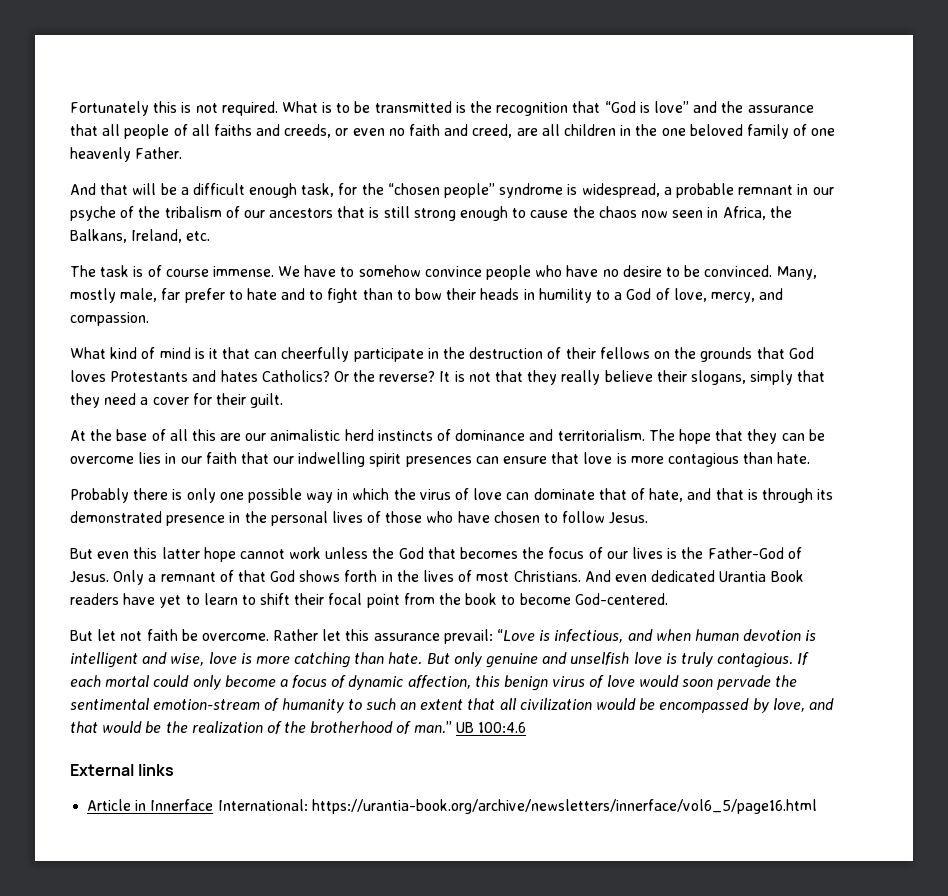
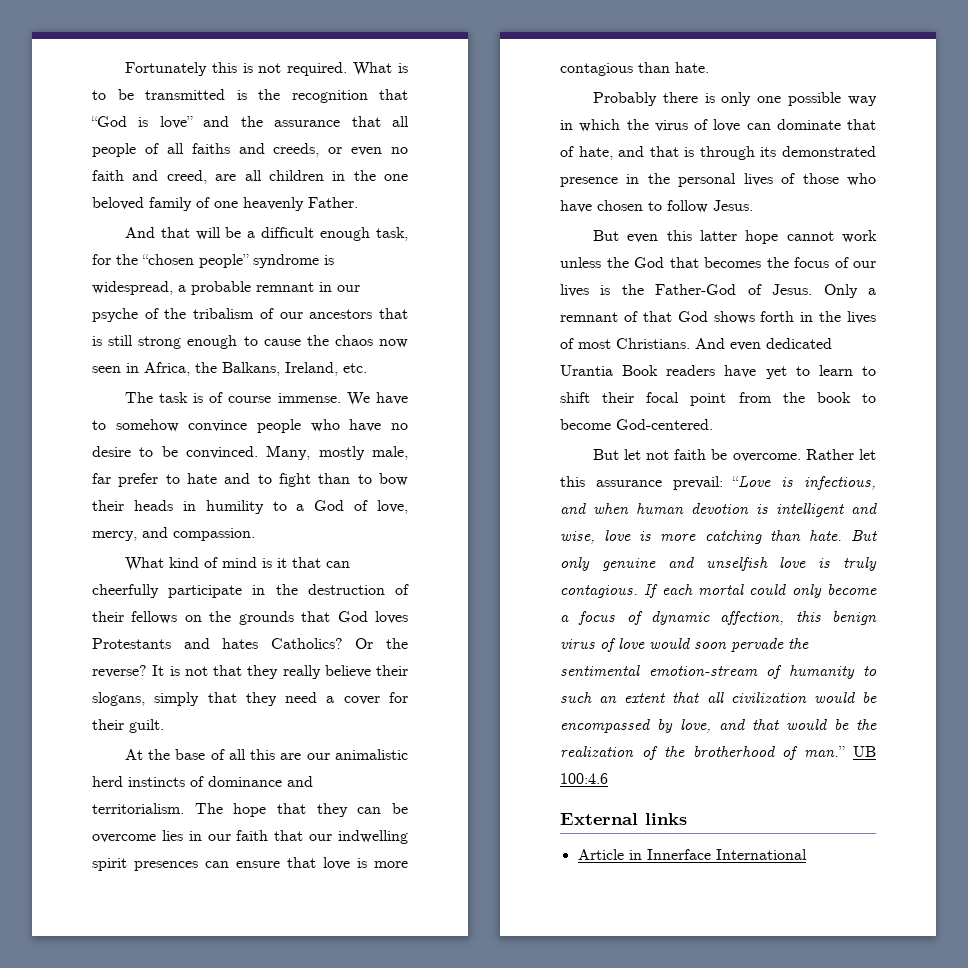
[217,799,817,814] International: https://urantia-book.org/archive/newsletters/innerface/vol6_5/page16.html -> [715,849,807,860] International

